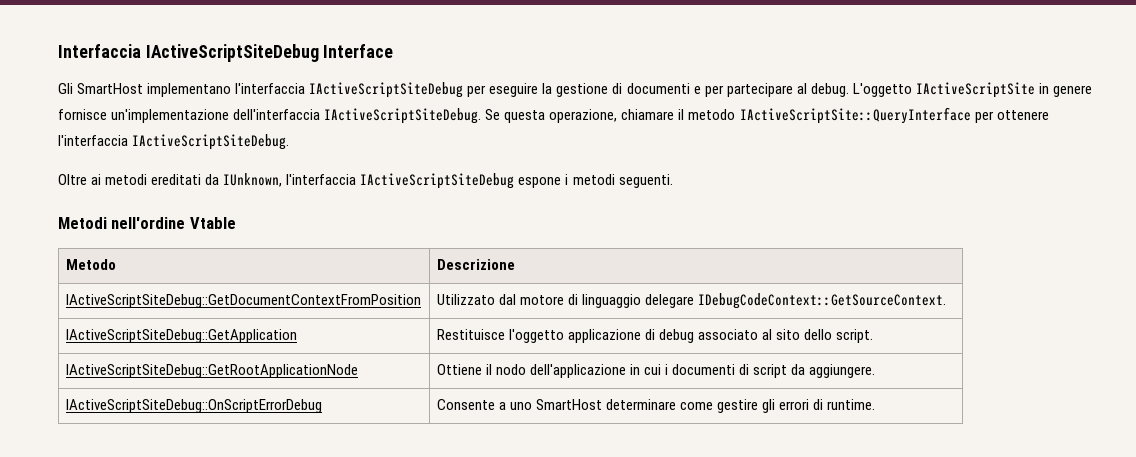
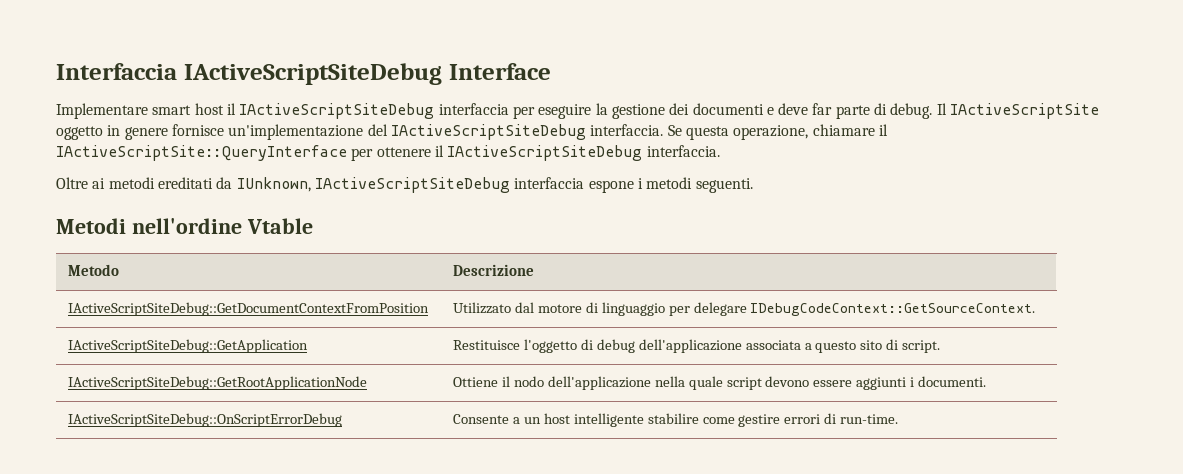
[58,82,464,98] Gli SmartHost implementano l'interfaccia IActiveScriptSiteDebug -> [56,103,509,119] Implementare smart host il IActiveScriptSiteDebug interfaccia
[612,83,623,94] di -> [669,103,690,115] dei
[704,82,1035,98] per partecipare al debug. L'oggetto IActiveScriptSite -> [778,103,1100,119] [56,126,103,140] deve far parte di debug. Il IActiveScriptSite oggetto
[233,108,482,124] dell'interfaccia IActiveScriptSiteDebug. -> [367,124,664,140] del IActiveScriptSiteDebug interfaccia.
[688,109,736,120] metodo -> (888, 130) none
[58,134,290,150] l'interfaccia IActiveScriptSiteDebug. -> [434,145,720,161] il IActiveScriptSiteDebug interfaccia.
[286,173,515,189] l'interfaccia IActiveScriptSiteDebug -> [314,177,585,193] IActiveScriptSiteDebug interfaccia
(642, 301) none -> [668,306,690,316] per
[567,329,641,343] applicazione -> (577, 346) none
[698,329,833,340] associato al sito dello -> [638,339,899,353] dell'applicazione associata a questo sito di
[630,364,876,378] in cui i documenti di script da aggiungere. -> [654,376,987,390] nella quale script devono essere aggiunti i documenti.
[509,399,677,410] uno SmartHost determinare -> [523,413,699,427] un host intelligente stabilire
[762,399,776,413] gli -> (781, 420) none
[827,399,876,410] runtime. -> [840,414,899,424] run-time.

